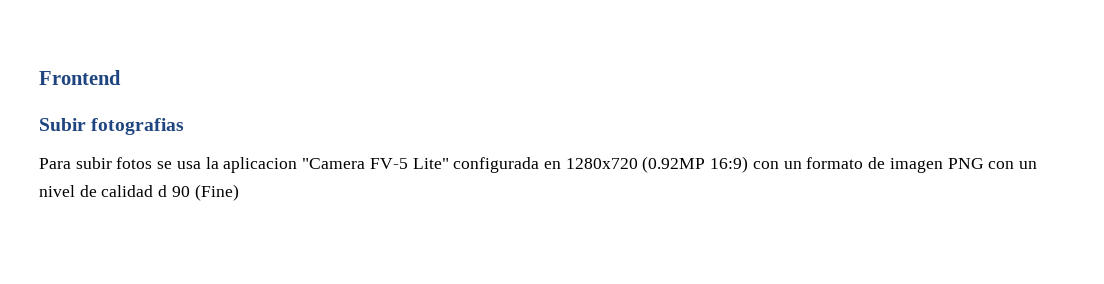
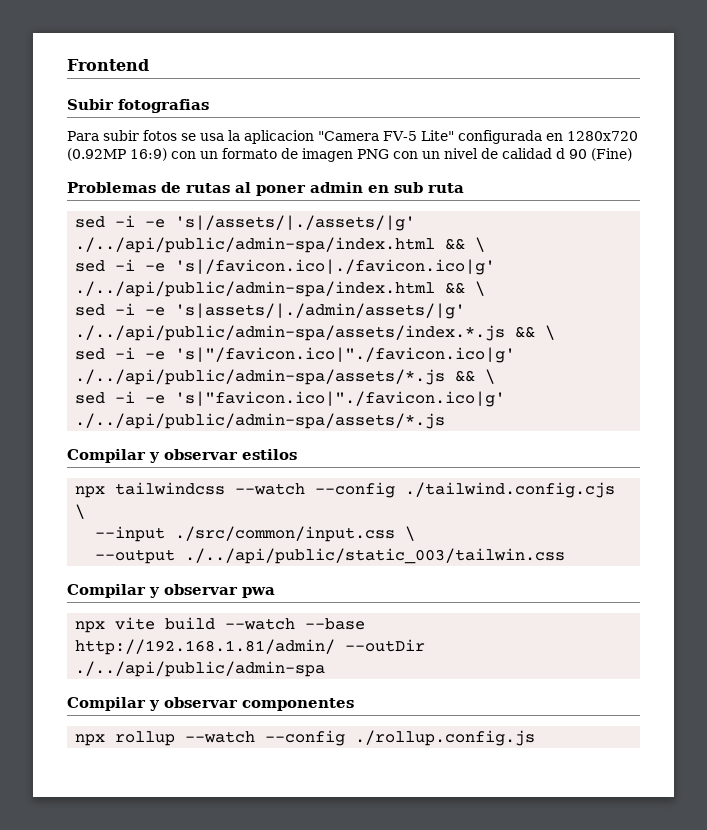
(239, 192) none -> [67,182,464,196] [75,215,416,231] [75,237,486,253] [75,259,496,275] [75,281,486,297] [75,303,466,319] [75,325,556,341] [75,347,516,363] [75,369,496,385] [75,391,506,407] [75,413,446,429] [67,449,297,463] [75,482,616,498] [75,504,86,519] [95,526,416,542] [95,548,566,564] [67,584,275,598] [75,617,366,633] [75,639,426,655] [75,661,326,677] [67,697,354,711] [75,730,536,746] // Problemas de rutas al poner admin en sub ruta // sed -i -e 's|/assets/|./assets/|g' ./../api/public/admin-spa/index.html && \ // sed -i -e 's|/favicon.ico|./favicon.ico|g' ./../api/public/admin-spa/index.html && \ // sed -i -e 's|assets/|./admin/assets/|g' ./../api/public/admin-spa/assets/index.*.js && \ // sed -i -e 's|"/favicon.ico|"./favicon.ico|g' ./../api/public/admin-spa/assets/*.js && \ // sed -i -e 's|"favicon.ico|"./favicon.ico|g' ./../api/public/admin-spa/assets/*.js // Compilar y observar estilos // npx tailwindcss --watch --config ./tailwind.config.cjs \ // --input ./src/common/input.css \ // --output ./../api/public/static_003/tailwin.css // Compilar y observar pwa // npx vite build --watch --base http://192.168.1.81/admin/ --outDir ./../api/public/admin-spa // Compilar y observar componentes // npx rollup --watch --config ./rollup.config.js

